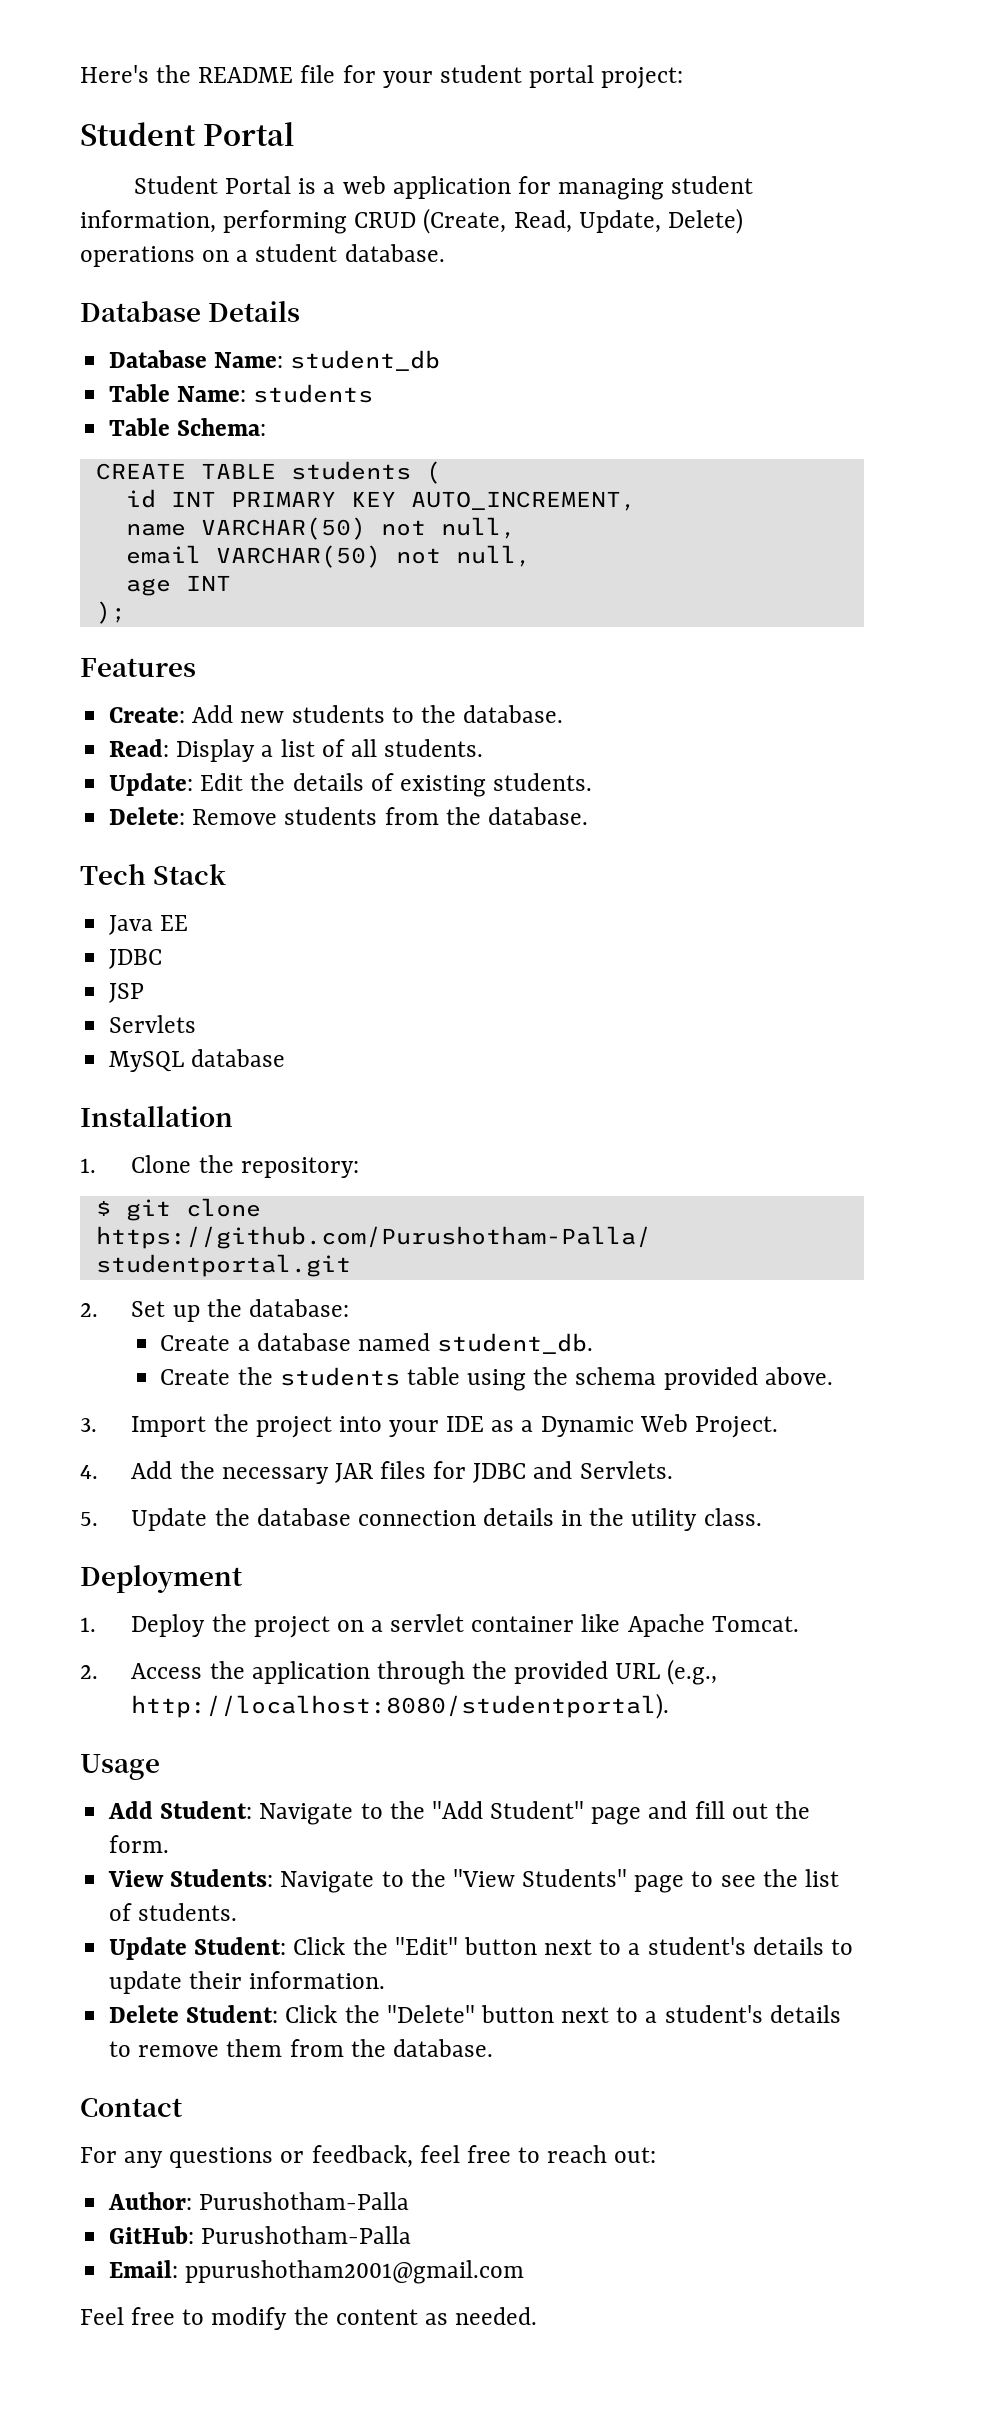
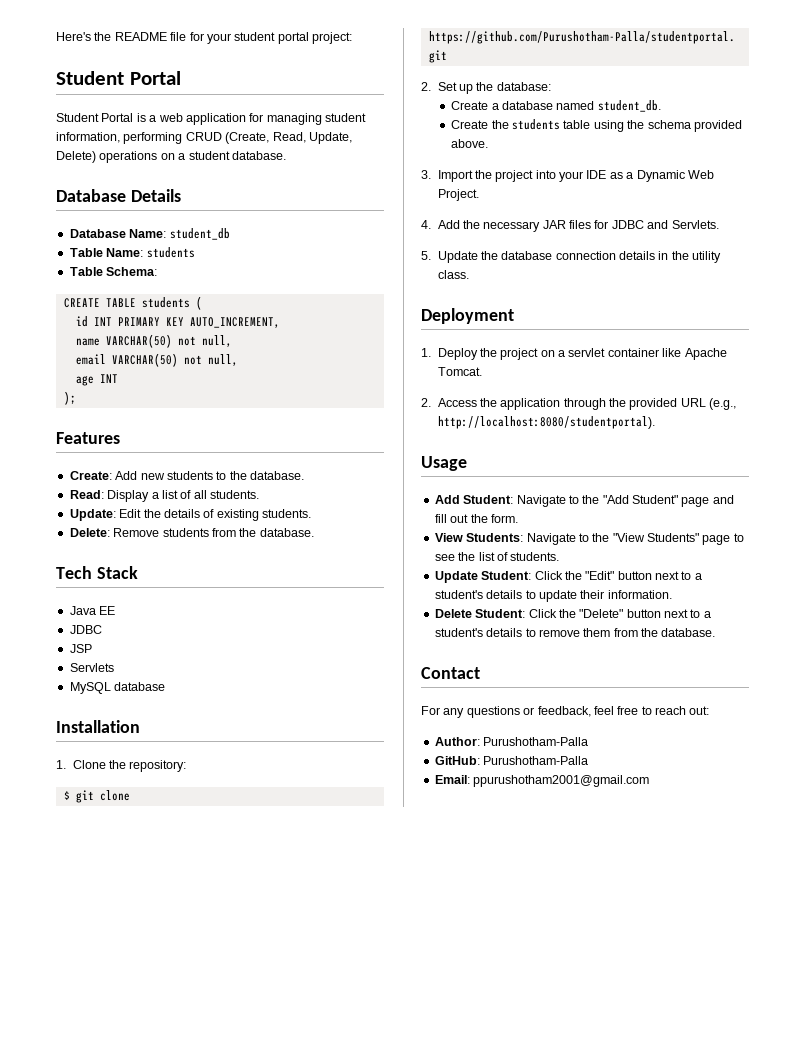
[80,2307,538,2330] // Feel free to modify the content as needed. -> (650, 781) none

